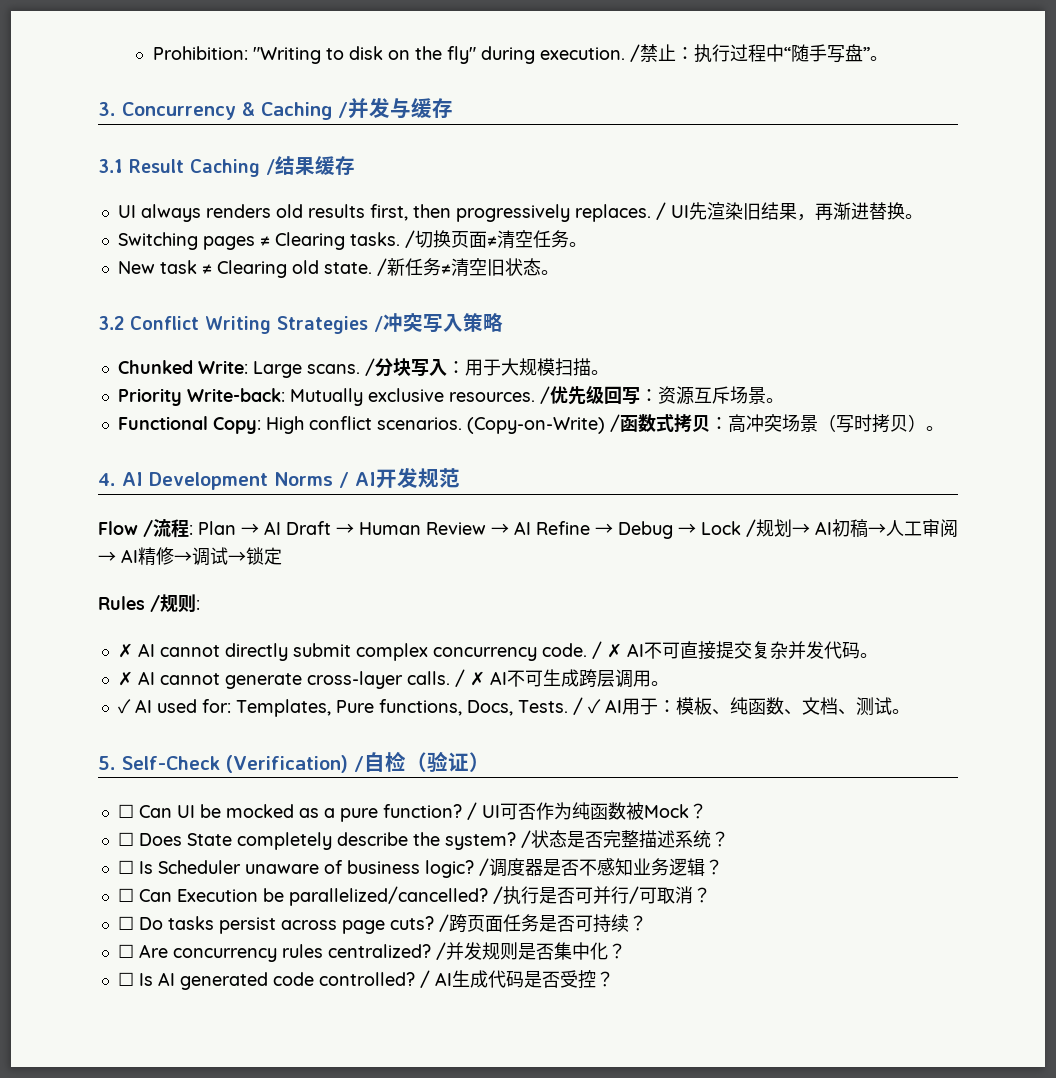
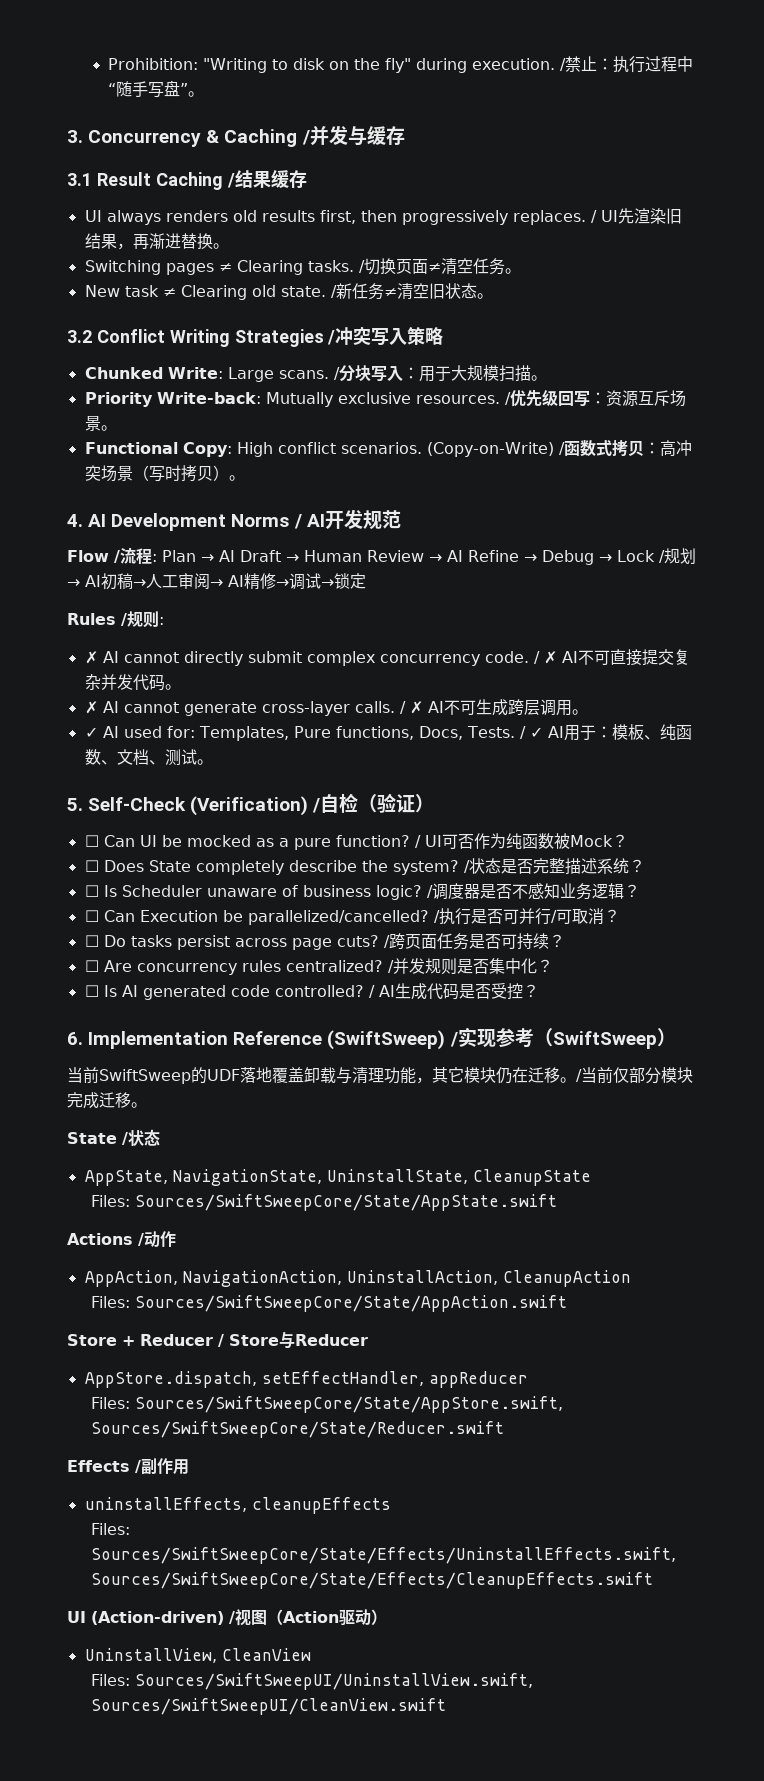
(614, 979) none -> [67,1027,676,1050] [67,1067,693,1084] [67,1092,147,1109] [67,1129,160,1146] [84,1169,591,1186] [90,1194,558,1211] [67,1231,176,1247] [84,1270,631,1287] [90,1295,568,1312] [67,1332,368,1349] [84,1371,528,1388] [90,1396,564,1413] [90,1421,504,1438] [67,1458,189,1475] [84,1497,391,1514] [90,1523,131,1535] [90,1547,676,1564] [90,1572,653,1589] [67,1609,387,1626] [84,1648,311,1663] [90,1673,534,1690] [90,1698,446,1715] // 6. Implementation Reference (SwiftSweep) /实现参考（SwiftSweep） // 当前SwiftSweep的UDF落地覆盖卸载与清理功能，其它模块仍在迁移。/当前仅部分模块完成迁移。 // State /状态 // AppState, NavigationState, UninstallState, CleanupState // Files: Sources/SwiftSweepCore/State/AppState.swift // Actions /动作 // AppAction, NavigationAction, UninstallAction, CleanupAction // Files: Sources/SwiftSweepCore/State/AppAction.swift // Store + Reducer / Store与Reducer // AppStore.dispatch, setEffectHandler, appReducer // Files: Sources/SwiftSweepCore/State/AppStore.swift, Sources/SwiftSweepCore/State/Reducer.swift // Effects /副作用 // uninstallEffects, cleanupEffects // Files: Sources/SwiftSweepCore/State/Effects/UninstallEffects.swift, Sources/SwiftSweepCore/State/Effects/CleanupEffects.swift // UI (Action-driven) /视图（Action驱动） // UninstallView, CleanView // Files: Sources/SwiftSweepUI/UninstallView.swift, Sources/SwiftSweepUI/CleanView.swift

